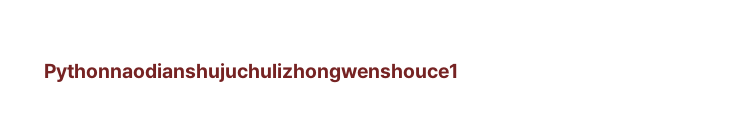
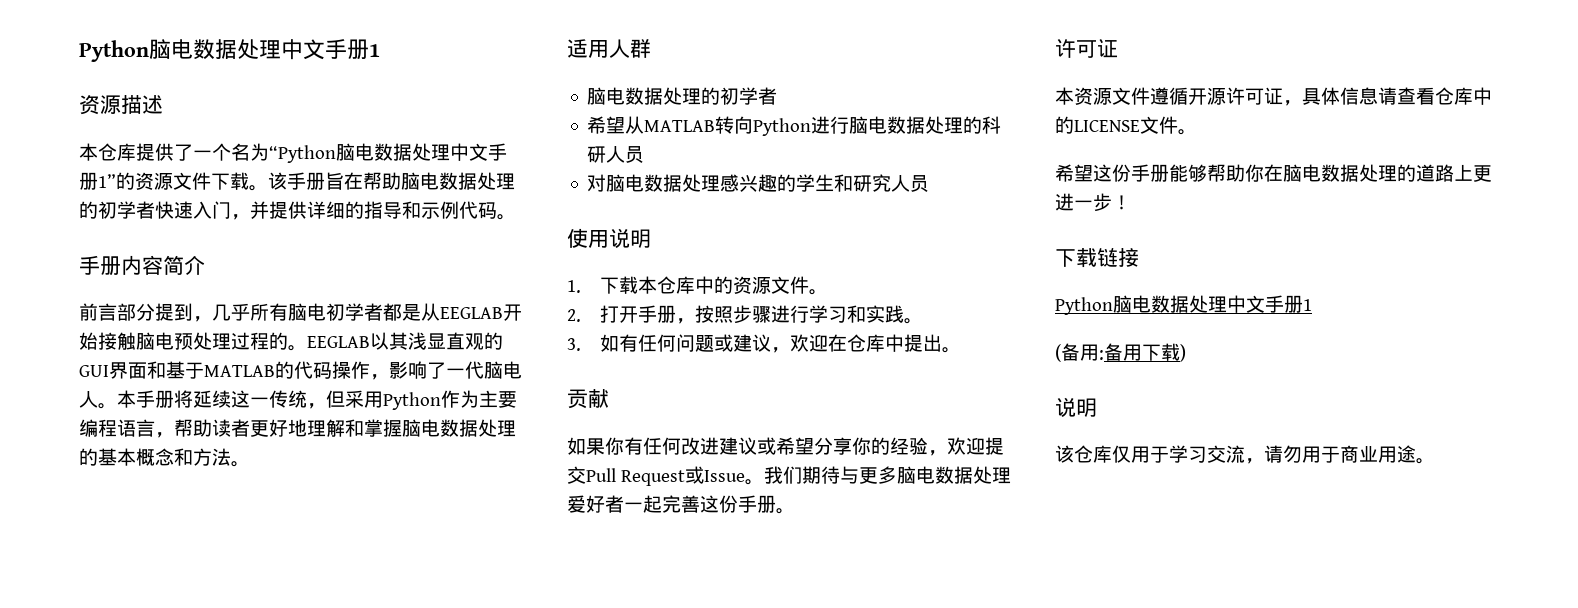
[44,63,458,83] Pythonnaodianshujuchulizhongwenshouce1 -> [79,39,380,62] [79,95,163,115] [79,143,507,163] [79,172,515,191] [79,201,516,220] [79,255,205,275] [79,303,522,322] [79,332,503,351] [79,361,522,380] [79,390,517,410] [79,419,516,438] [79,448,250,467] [567,39,651,58] [587,87,778,105] [587,116,1002,136] [587,146,645,163] [587,174,930,192] [567,228,651,248] [567,276,828,295] [567,305,923,324] [567,334,961,353] [567,389,609,409] [567,437,1004,456] [567,466,1011,486] [567,495,795,514] [1055,39,1118,58] [1055,87,1492,106] [1055,116,1197,135] [1055,164,1492,182] [1055,193,1131,212] [1055,247,1139,268] [1055,295,1312,315] [1055,343,1186,362] [1055,397,1097,417] [1055,445,1435,464] Python脑电数据处理中文手册1 // 资源描述 // 本仓库提供了一个名为“Python脑电数据处理中文手册1”的资源文件下载。该手册旨在帮助脑电数据处理的初学者快速入门，并提供详细的指导和示例代码。 // 手册内容简介 // 前言部分提到，几乎所有脑电初学者都是从EEGLAB开始接触脑电预处理过程的。EEGLAB以其浅显直观的GUI界面和基于MATLAB的代码操作，影响了一代脑电人。本手册将延续这一传统，但采用Python作为主要编程语言，帮助读者更好地理解和掌握脑电数据处理的基本概念和方法。 // 适用人群 // 脑电数据处理的初学者 // 希望从MATLAB转向Python进行脑电数据处理的科研人员 // 对脑电数据处理感兴趣的学生和研究人员 // 使用说明 // 1.下载本仓库中的资源文件。 // 2.打开手册，按照步骤进行学习和实践。 // 3.如有任何问题或建议，欢迎在仓库中提出。 // 贡献 // 如果你有任何改进建议或希望分享你的经验，欢迎提交Pull Request或Issue。我们期待与更多脑电数据处理爱好者一起完善这份手册。 // 许可证 // 本资源文件遵循开源许可证，具体信息请查看仓库中的LICENSE文件。 // 希望这份手册能够帮助你在脑电数据处理的道路上更进一步！ // 下载链接 // Python脑电数据处理中文手册1 // (备用:备用下载) // 说明 // 该仓库仅用于学习交流，请勿用于商业用途。

